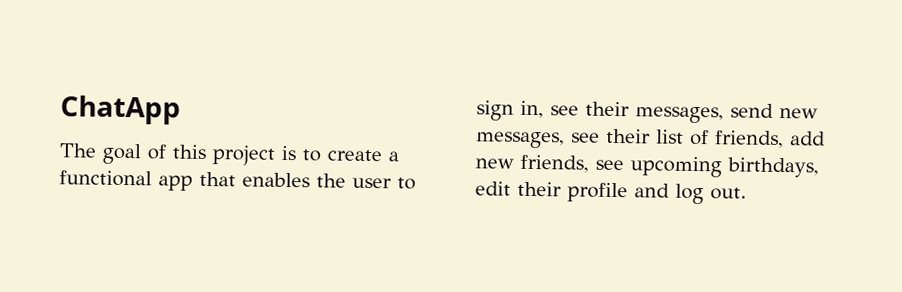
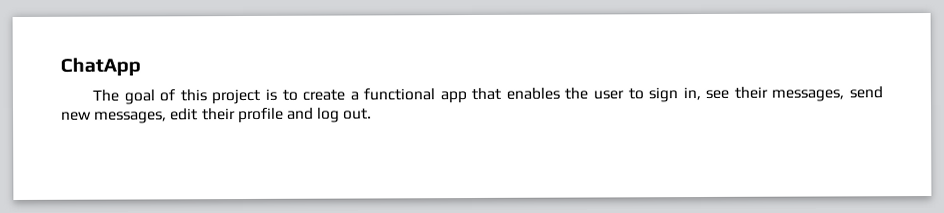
[571,128,826,149] [475,154,819,178] see their list of friends, add new friends, see upcoming birthdays, -> (168, 117) none

